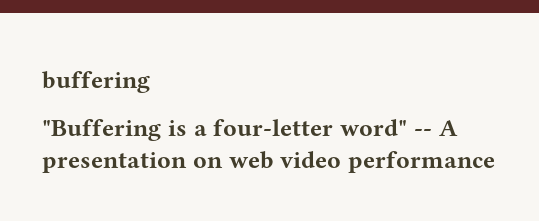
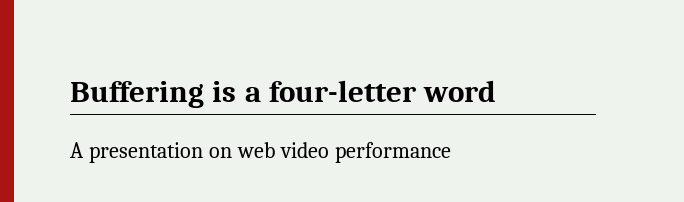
[42,71,150,93] [42,119,161,141] buffering // "Buffering -> [70,81,204,108] Buffering
[340,119,432,136] word" -- -> [423,80,497,102] word //

